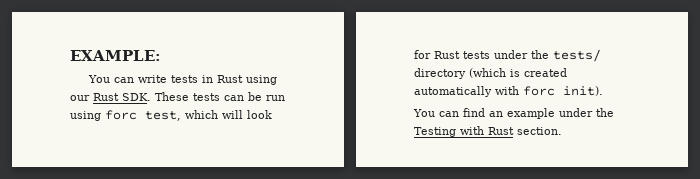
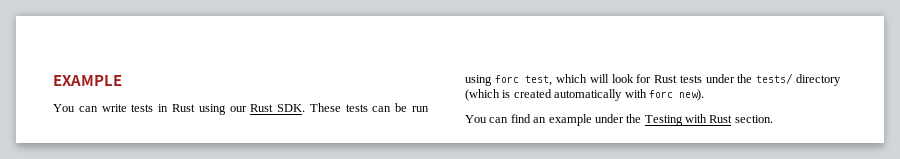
[70,50,161,61] EXAMPLE: -> [53,75,122,86] EXAMPLE
[563,86,603,96] init). -> [678,89,704,101] new).

